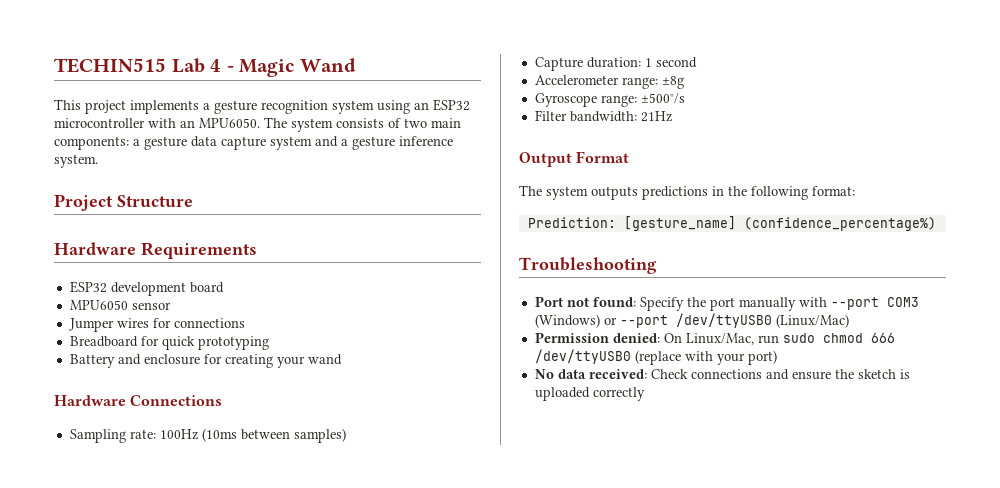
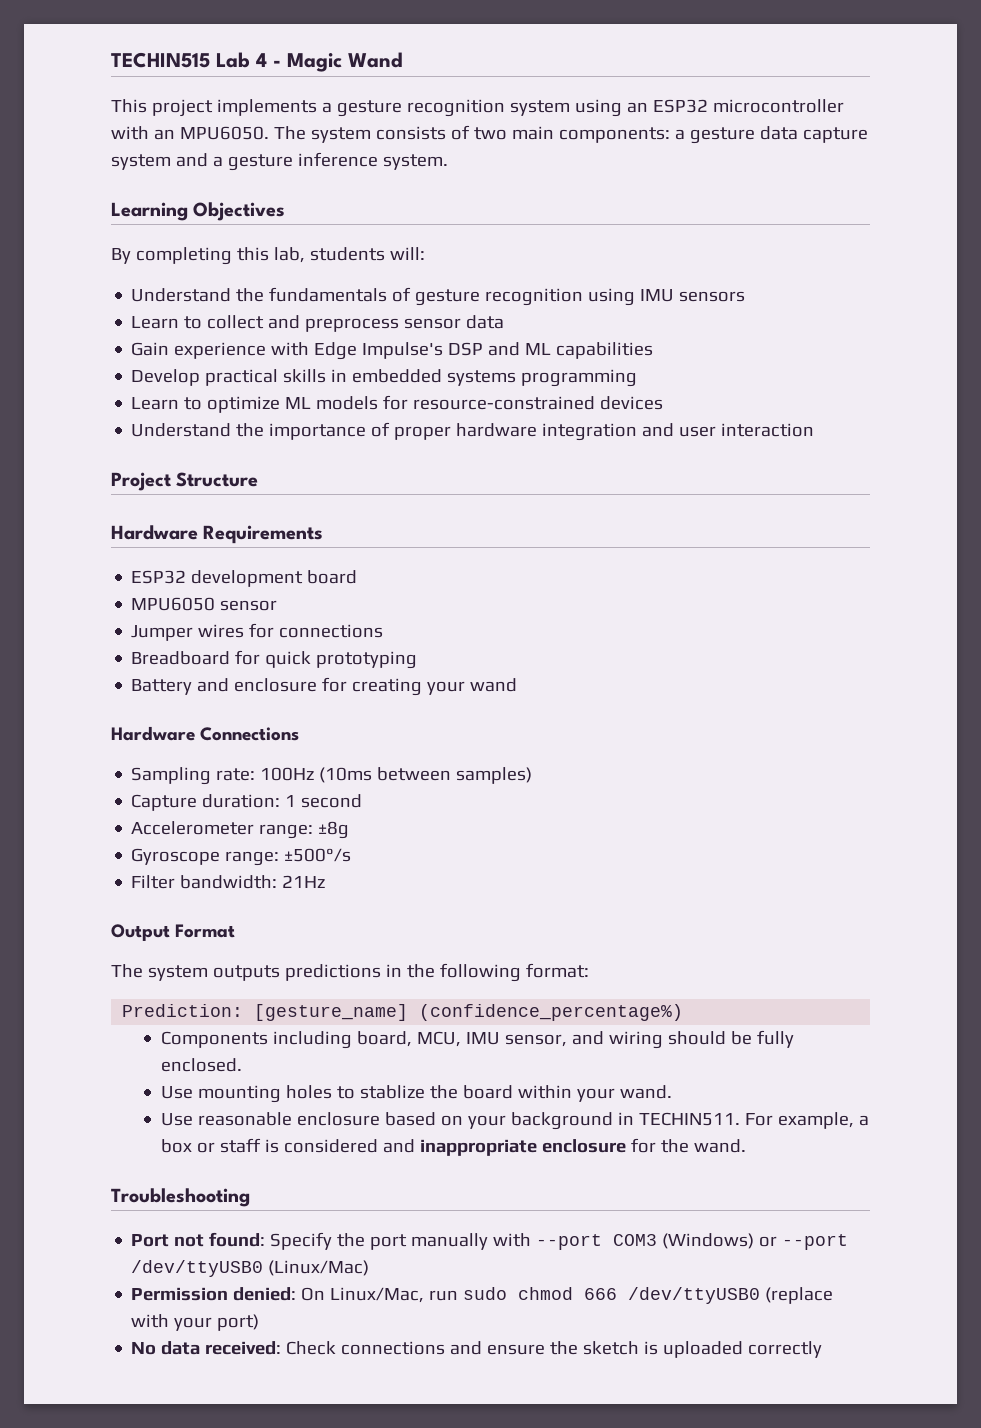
(98, 161) none -> [111,202,286,221] [111,247,425,265] [131,287,746,306] [131,315,505,332] [131,342,654,360] [131,369,638,387] [131,395,664,413] [131,422,815,441] // Learning Objectives // By completing this lab, students will: // Understand the fundamentals of gesture recognition using IMU sensors // Learn to collect and preprocess sensor data // Gain experience with Edge Impulse's DSP and ML capabilities // Develop practical skills in embedded systems programming // Learn to optimize ML models for resource-constrained devices // Understand the importance of proper hardware integration and user interaction
(936, 224) none -> [161,1030,795,1049] [161,1058,243,1072] [161,1085,673,1103] [161,1112,870,1130] [161,1138,747,1156] // Components including board, MCU, IMU sensor, and wiring should be fully enclosed. // Use mounting holes to stablize the board within your wand. // Use reasonable enclosure based on your background in TECHIN511. For example, a box or staff is considered and inappropriate enclosure for the wand.

